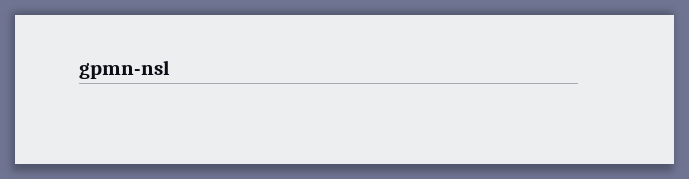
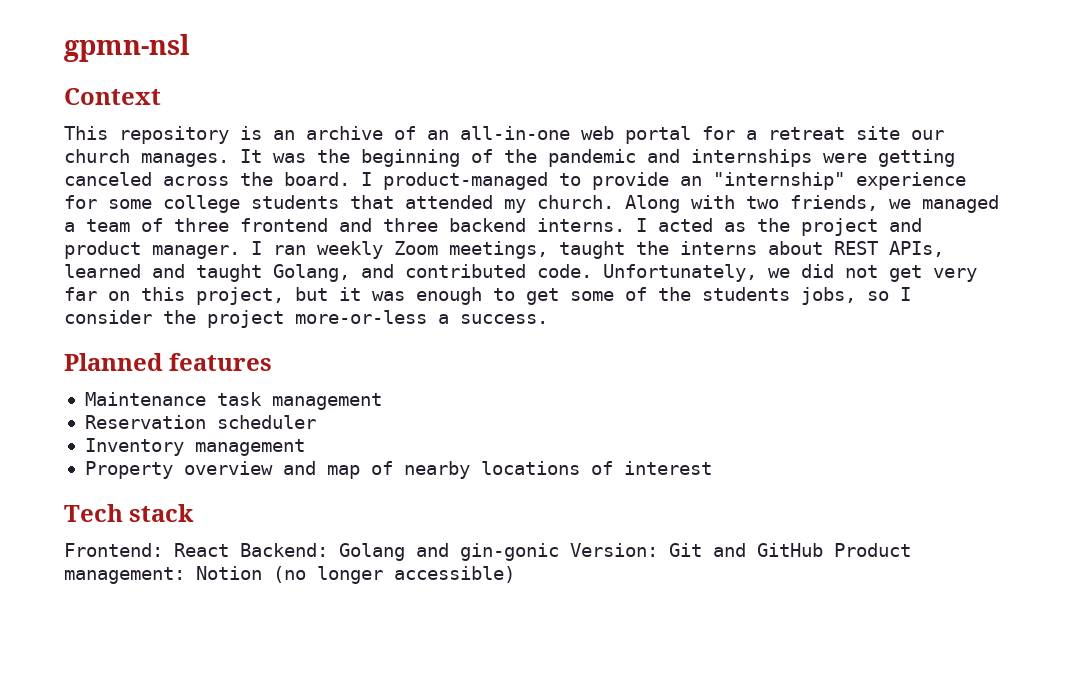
(170, 69) none -> [64,88,161,105] [64,126,944,144] [64,149,955,167] [64,172,966,190] [64,195,999,213] [64,218,922,236] [64,241,944,259] [64,264,977,282] [64,287,911,305] [64,310,548,328] [64,353,273,371] [84,392,382,410] [84,415,316,429] [84,438,305,456] [84,461,712,479] [64,504,195,522] [64,543,911,561] [64,566,515,584] // Context // This repository is an archive of an all-in-one web portal for a retreat site our church manages. It was the beginning of the pandemic and internships were getting canceled across the board. I product-managed to provide an "internship" experience for some college students that attended my church. Along with two friends, we managed a team of three frontend and three backend interns. I acted as the project and product manager. I ran weekly Zoom meetings, taught the interns about REST APIs, learned and taught Golang, and contributed code. Unfortunately, we did not get very far on this project, but it was enough to get some of the students jobs, so I consider the project more-or-less a success. // Planned features // Maintenance task management // Reservation scheduler // Inventory management // Property overview and map of nearby locations of interest // Tech stack // Frontend: React Backend: Golang and gin-gonic Version: Git and GitHub Product management: Notion (no longer accessible)

